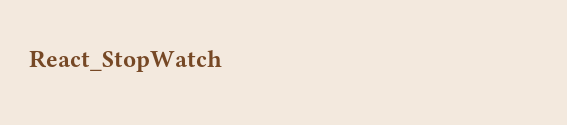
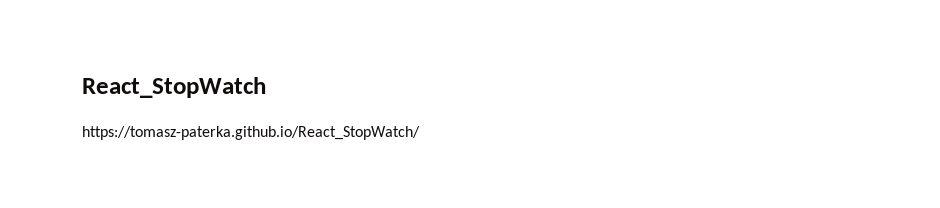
(222, 61) none -> [82,126,420,140] // https://tomasz-paterka.github.io/React_StopWatch/

